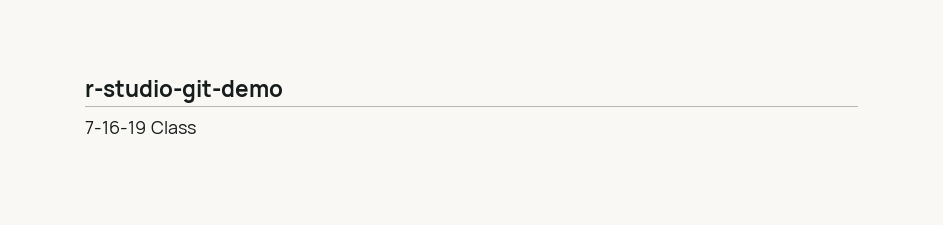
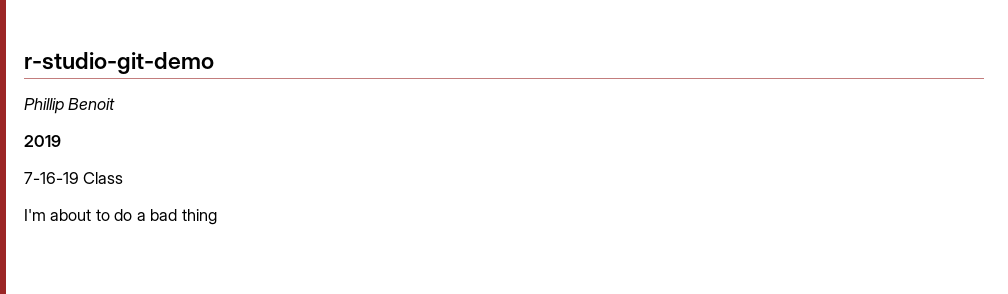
(283, 91) none -> [24,98,116,114] [24,135,61,147] // Phillip Benoit // 2019
(196, 127) none -> [24,209,217,225] // I'm about to do a bad thing

